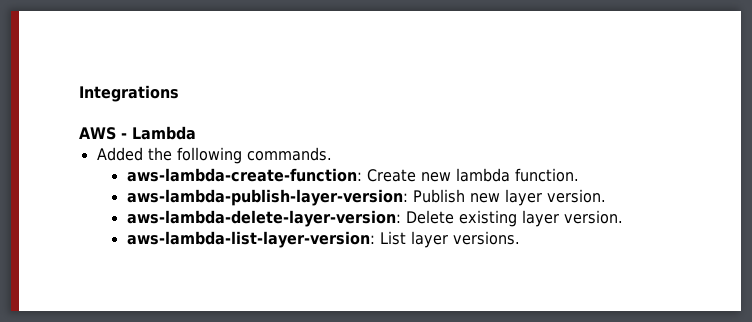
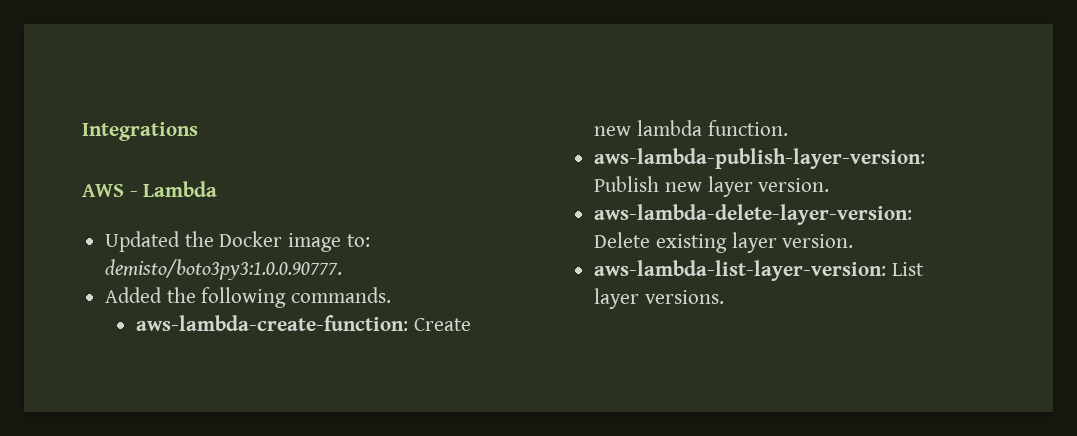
(196, 133) none -> [105,231,370,252] [105,259,343,280] // Updated the Docker image to: demisto/boto3py3:1.0.0.90777.

